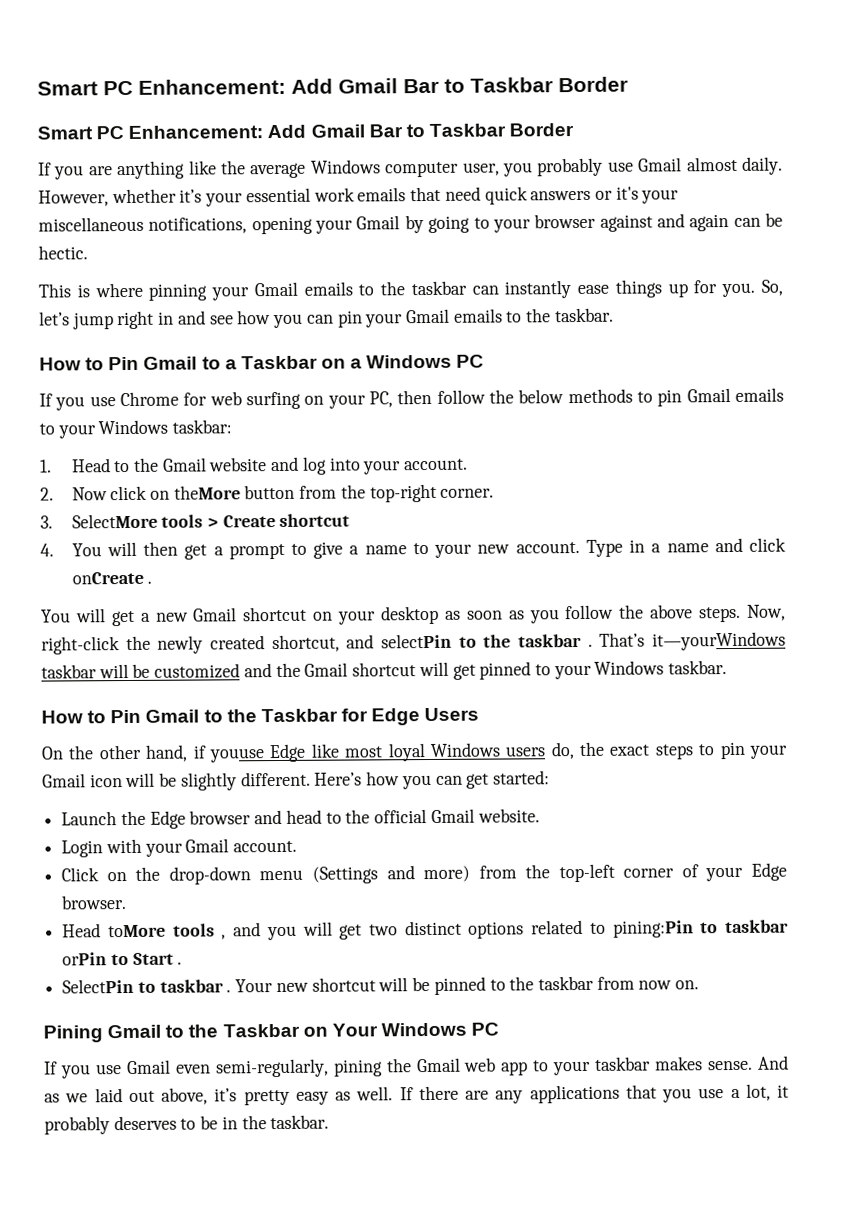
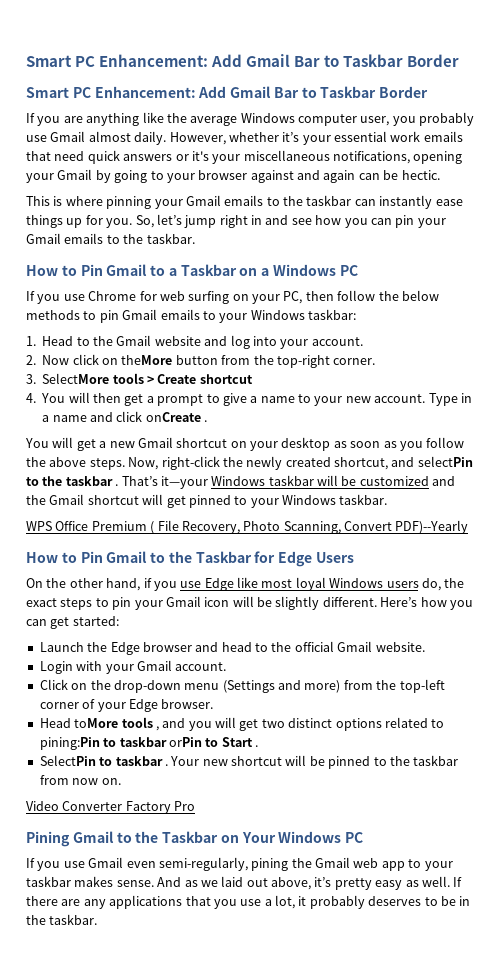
[651,631,786,651] it—yourWindows -> [160,476,266,489] it—your Windows
(728, 667) none -> [26,520,469,534] // WPS Office Premium ( File Recovery, Photo Scanning, Convert PDF)--Yearly
[208,748,265,763] youuse -> [153,581,202,591] you use
(700, 985) none -> [26,801,196,814] // Video Converter Factory Pro

